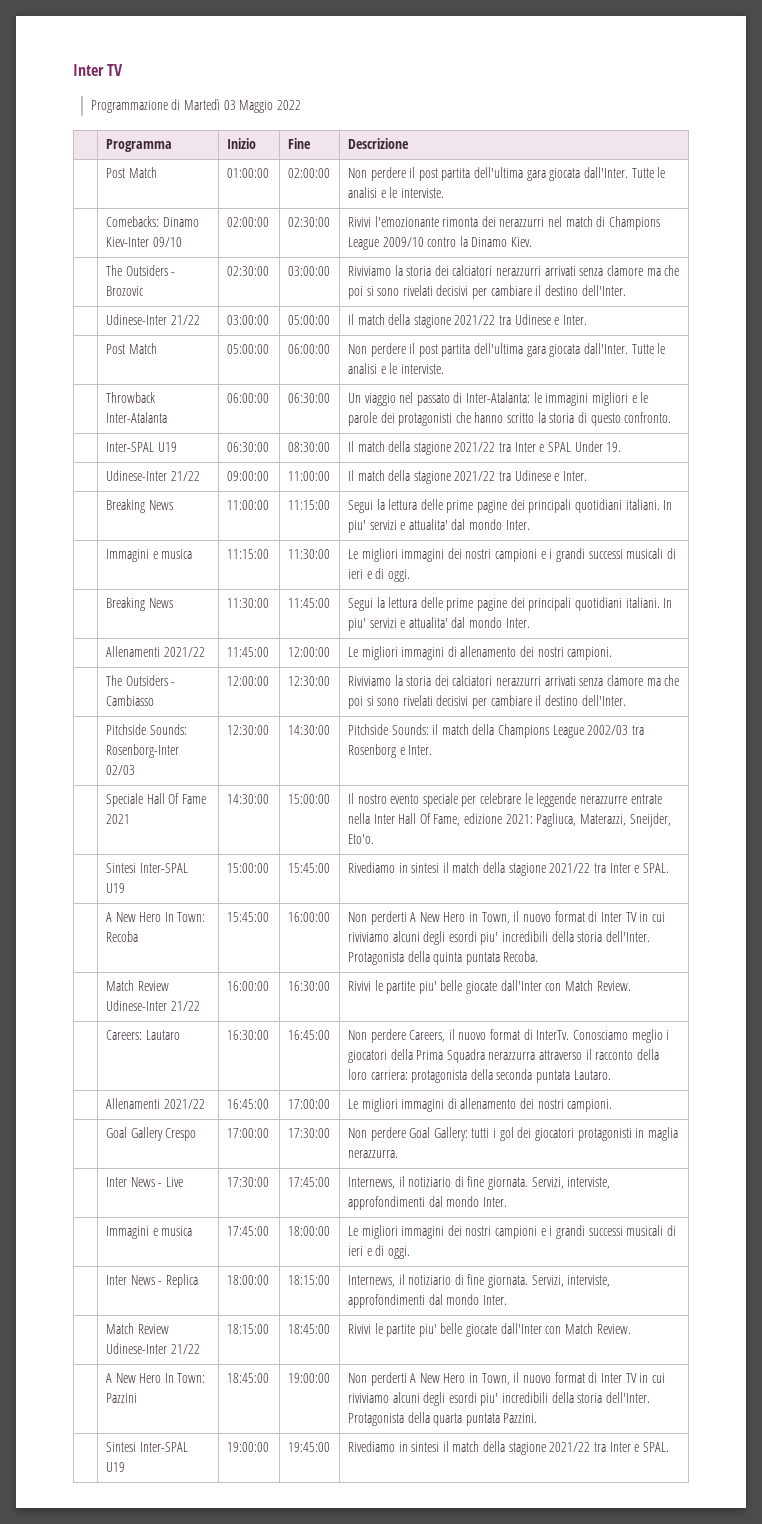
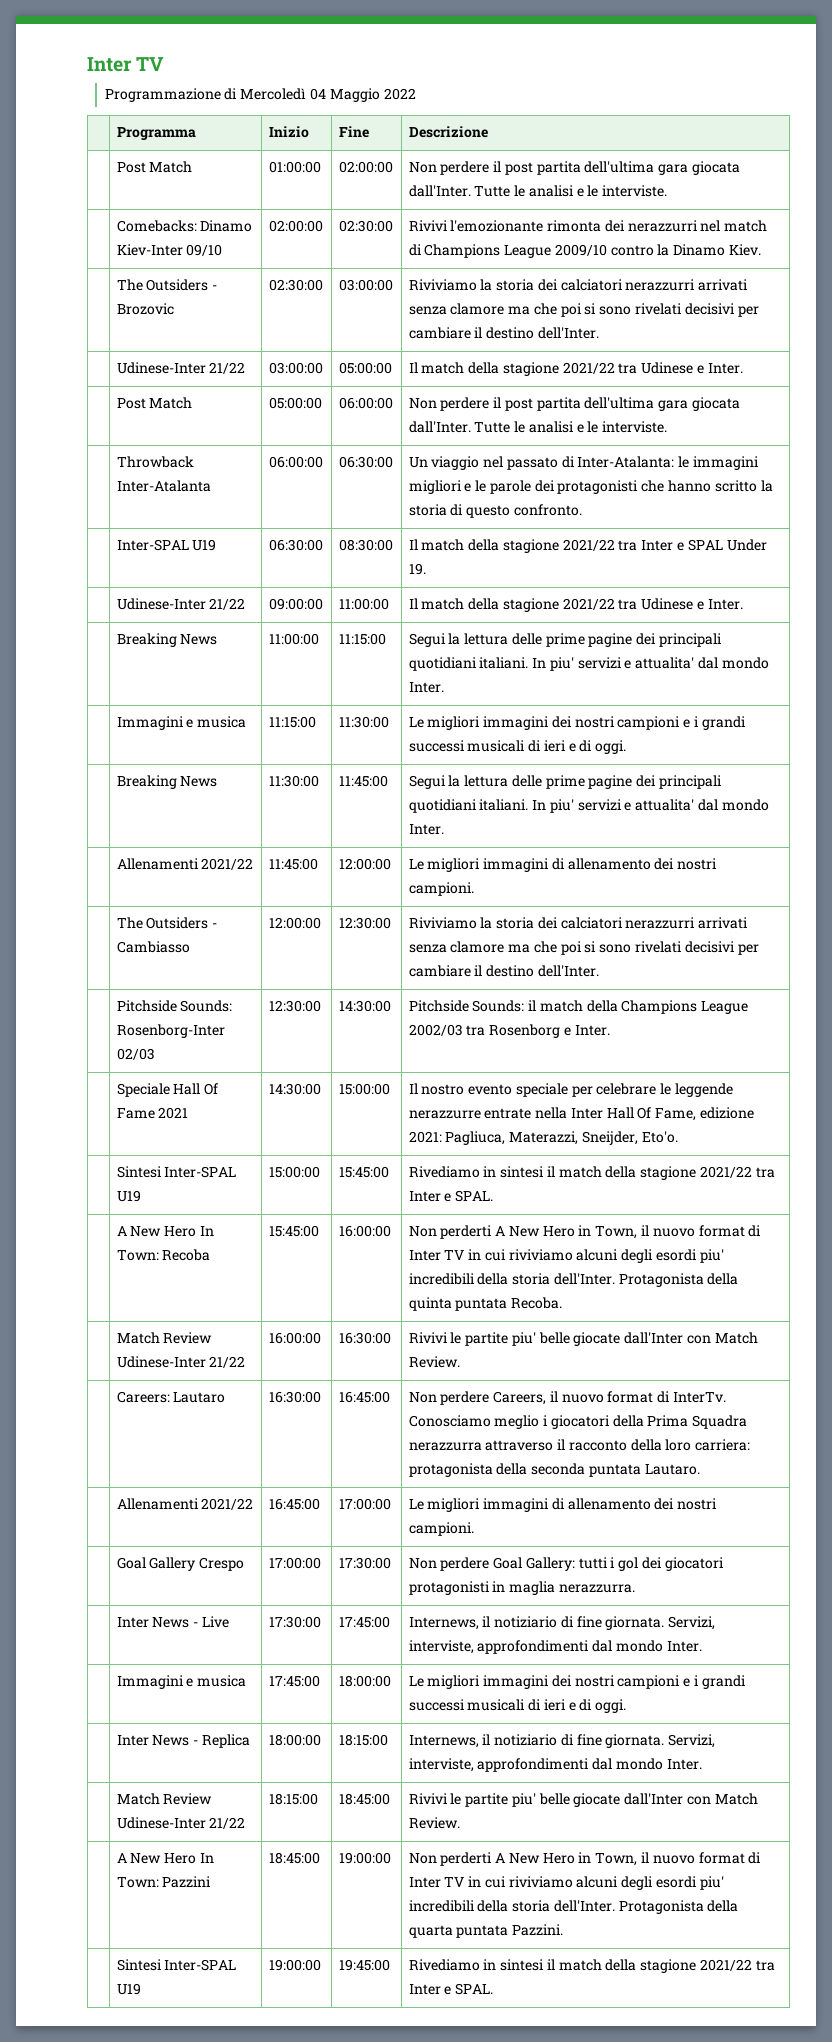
[184,99,236,110] Martedì 03 -> [240,88,326,100] Mercoledì 04

